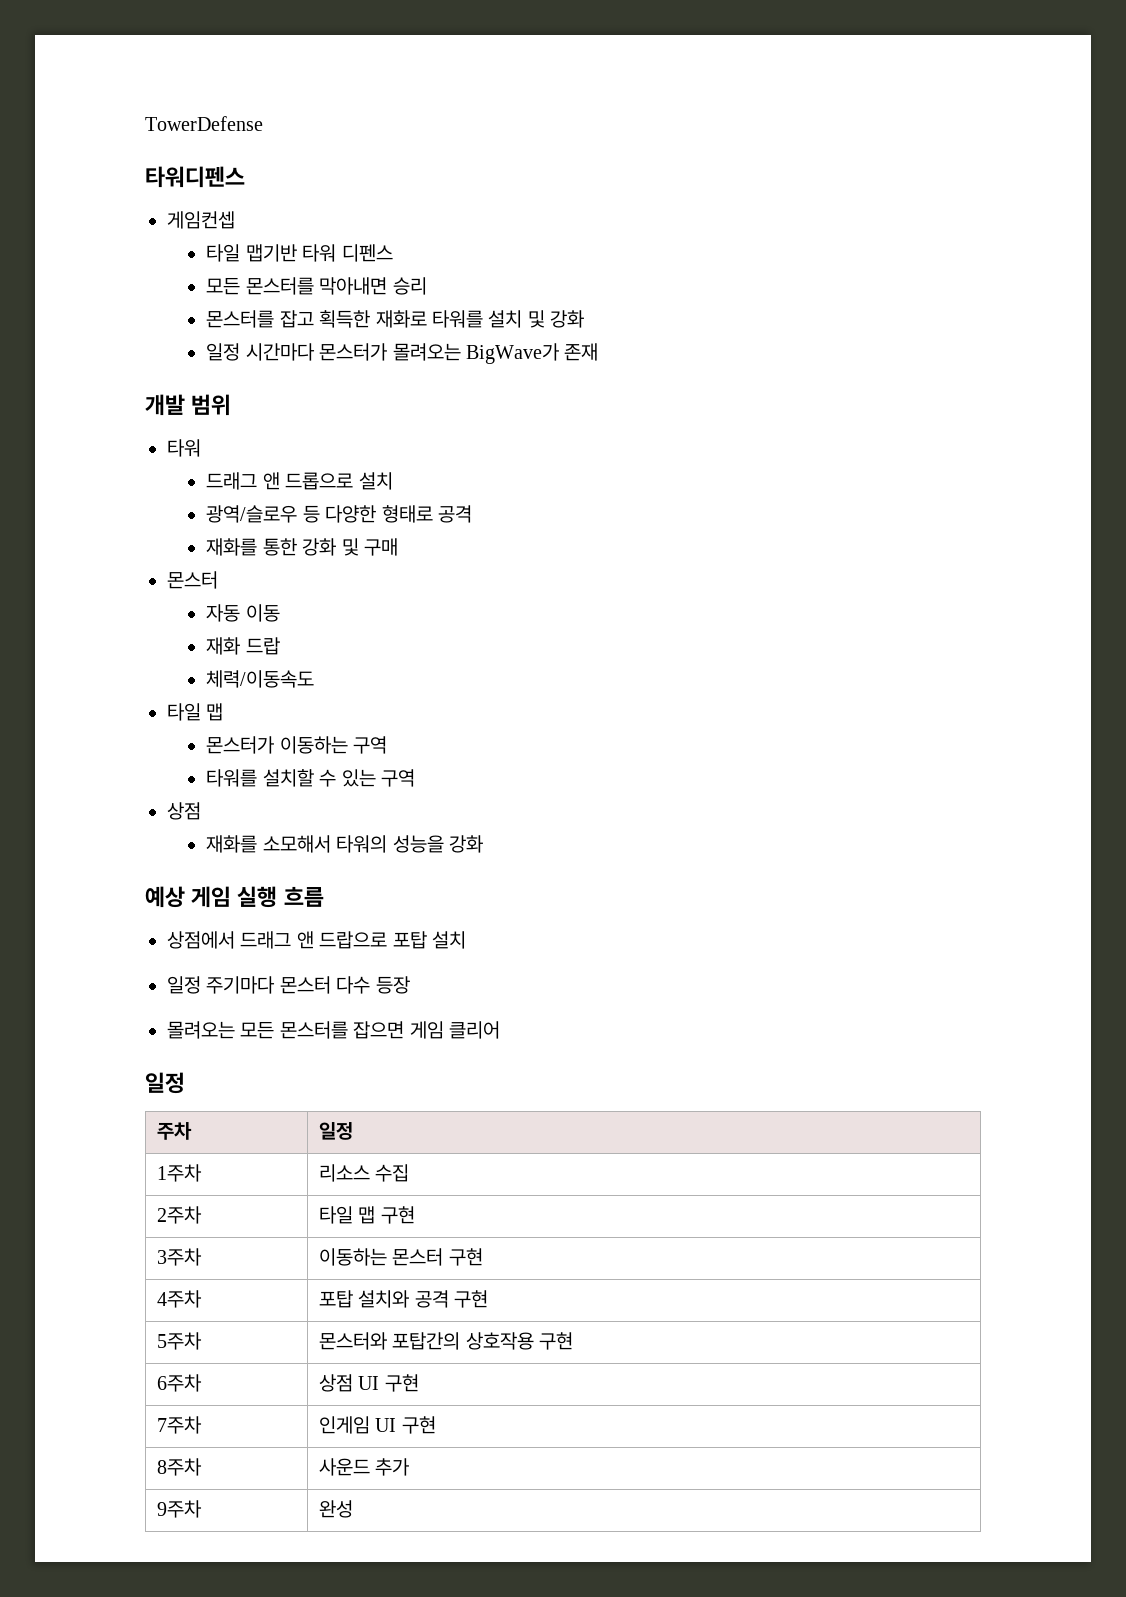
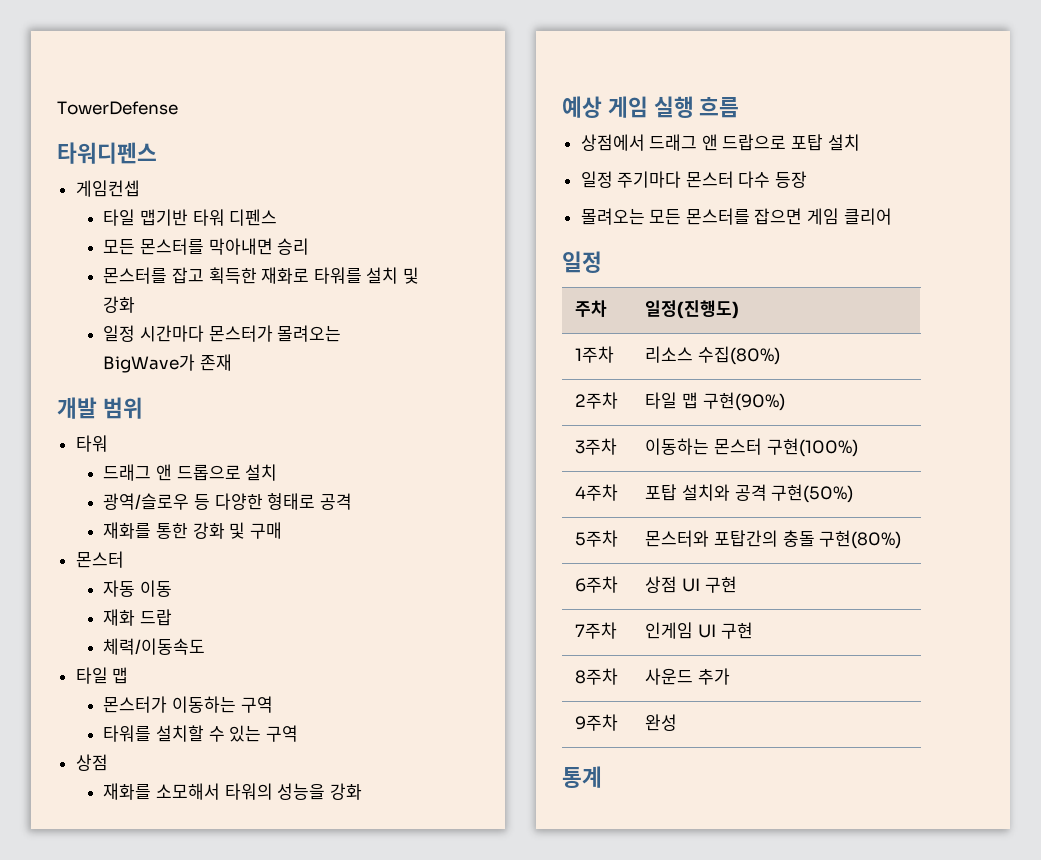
[318,1122,353,1140] 일정 -> [645,300,740,319] 일정(진행도)
[375,1164,410,1182] 수집 -> [697,346,780,365] 수집(80%)
[380,1206,415,1224] 구현 -> [702,392,785,411] 구현(90%)
[448,1248,483,1266] 구현 -> [766,438,858,457] 구현(100%)
[453,1290,488,1308] 구현 -> [771,484,854,503] 구현(50%)
[465,1332,573,1350] 상호작용 구현 -> [782,530,902,549] 충돌 구현(80%)
(353, 1509) none -> [562,766,602,788] // 통계

